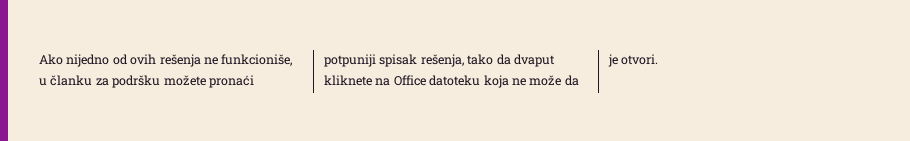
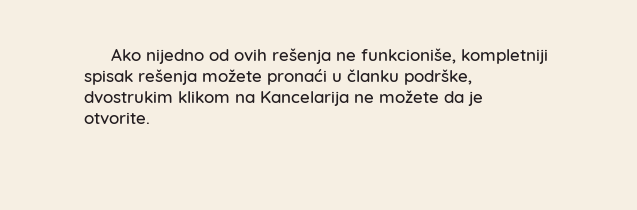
[39,75,254,88] [324,54,555,67] [324,75,562,88] u članku za podršku možete pronaći potpuniji spisak rešenja, tako da dvaput kliknete na Office datoteku koja ne može -> [460,49,548,64] [84,69,472,85] [84,90,439,106] kompletniji spisak rešenja možete pronaći u članku podrške, dvostrukim klikom na Kancelarija ne možete
[621,54,659,65] otvori. -> [84,112,150,125] otvorite.

